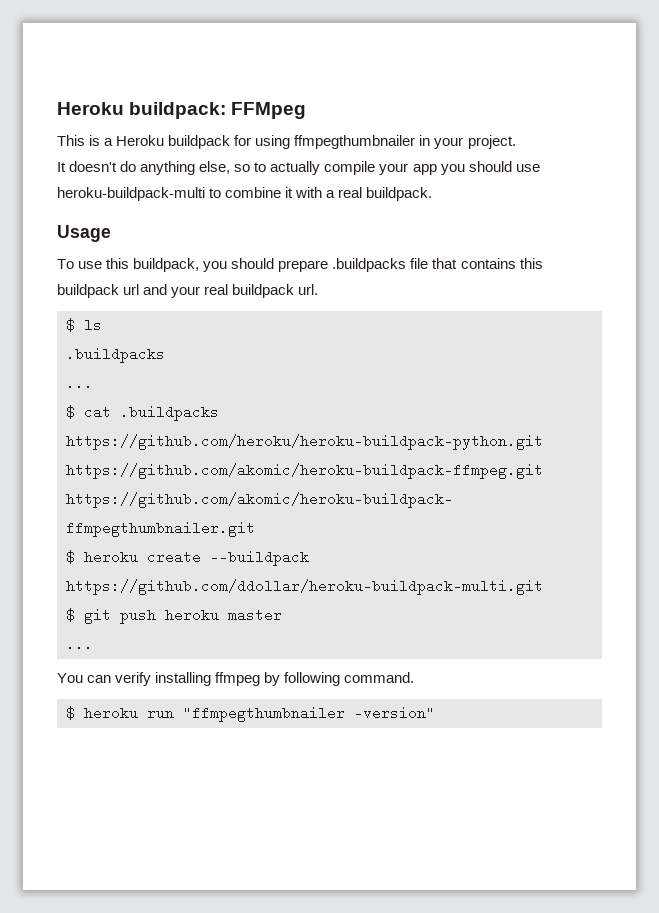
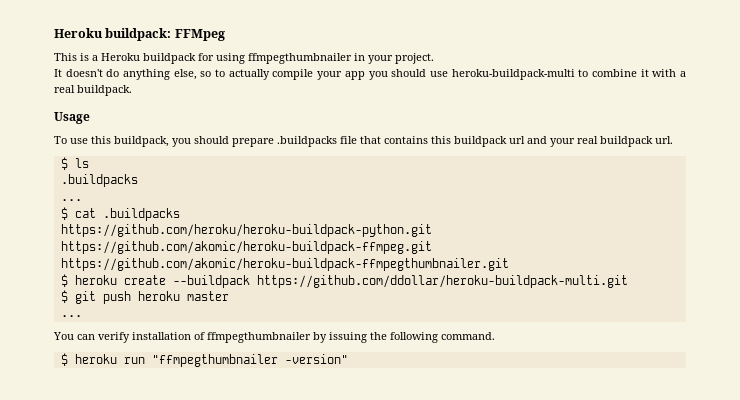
[155,672,281,686] installing ffmpeg by -> [132,332,387,343] installation of ffmpegthumbnailer by issuing the

